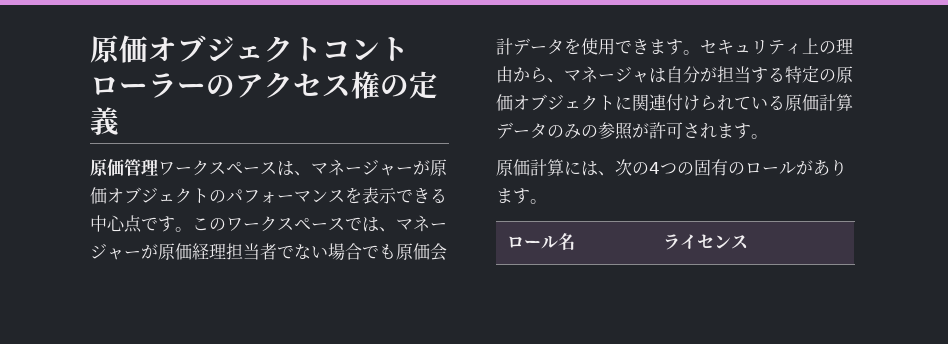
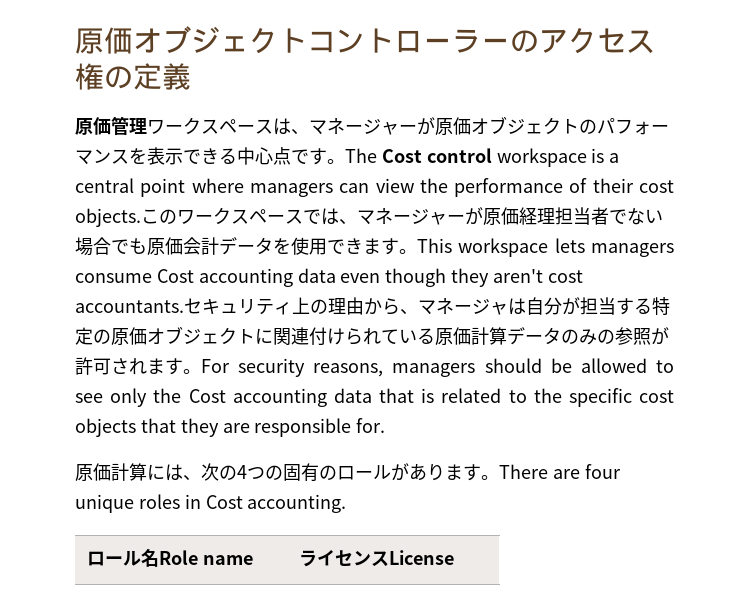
(192, 229) none -> [345,148,620,167] [75,178,674,197] [75,208,141,227] The Cost control workspace is a central point where managers can view the performance of their cost objects.
(700, 52) none -> [417,238,674,257] [75,268,583,287] [75,300,184,313] This workspace lets managers consume Cost accounting data even though they aren't cost accountants.
(768, 136) none -> [201,358,674,377] [75,388,675,407] [75,418,386,437] For security reasons, managers should be allowed to see only the Cost accounting data that is related to the specific cost objects that they are responsible for.
(547, 201) none -> [499,464,621,479] [75,494,347,513] There are four unique roles in Cost accounting.
(575, 241) none -> [159,550,254,565] Role name
(748, 242) none -> [389,550,455,565] License

